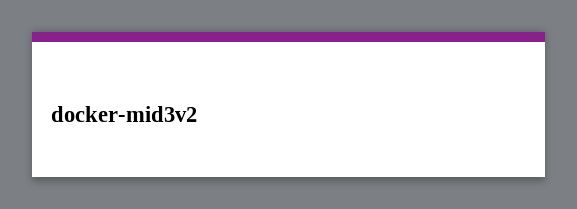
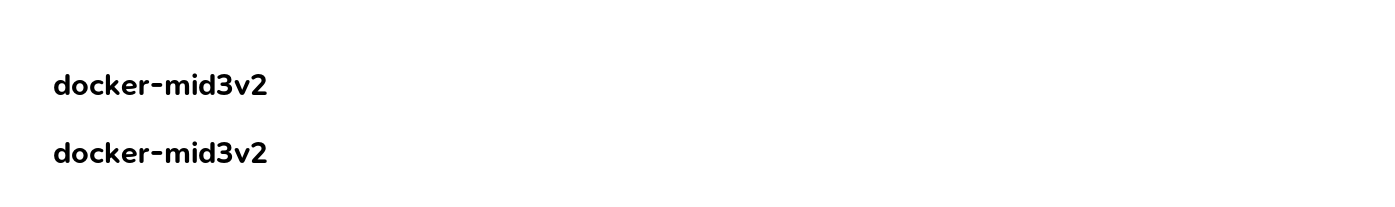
[51,106,197,122] docker-mid3v2 -> [53,73,268,96] [53,141,268,164] docker-mid3v2 // docker-mid3v2

